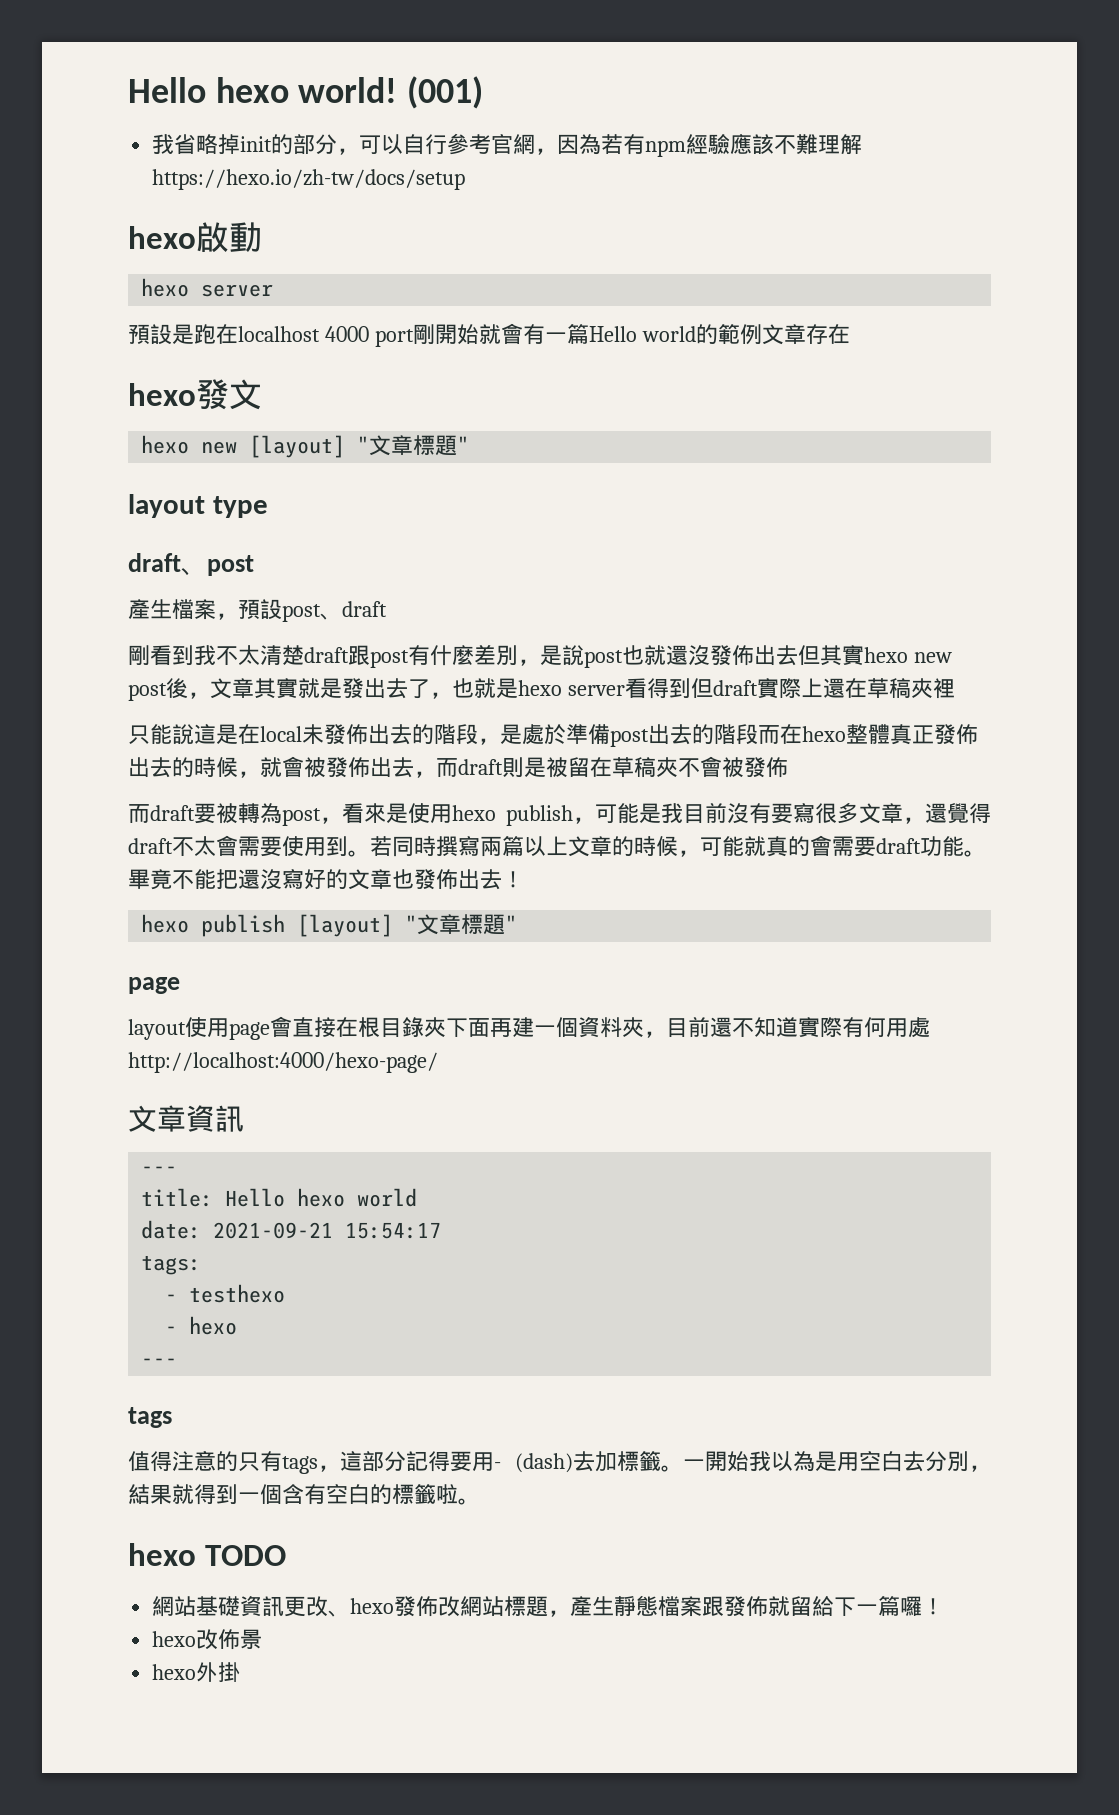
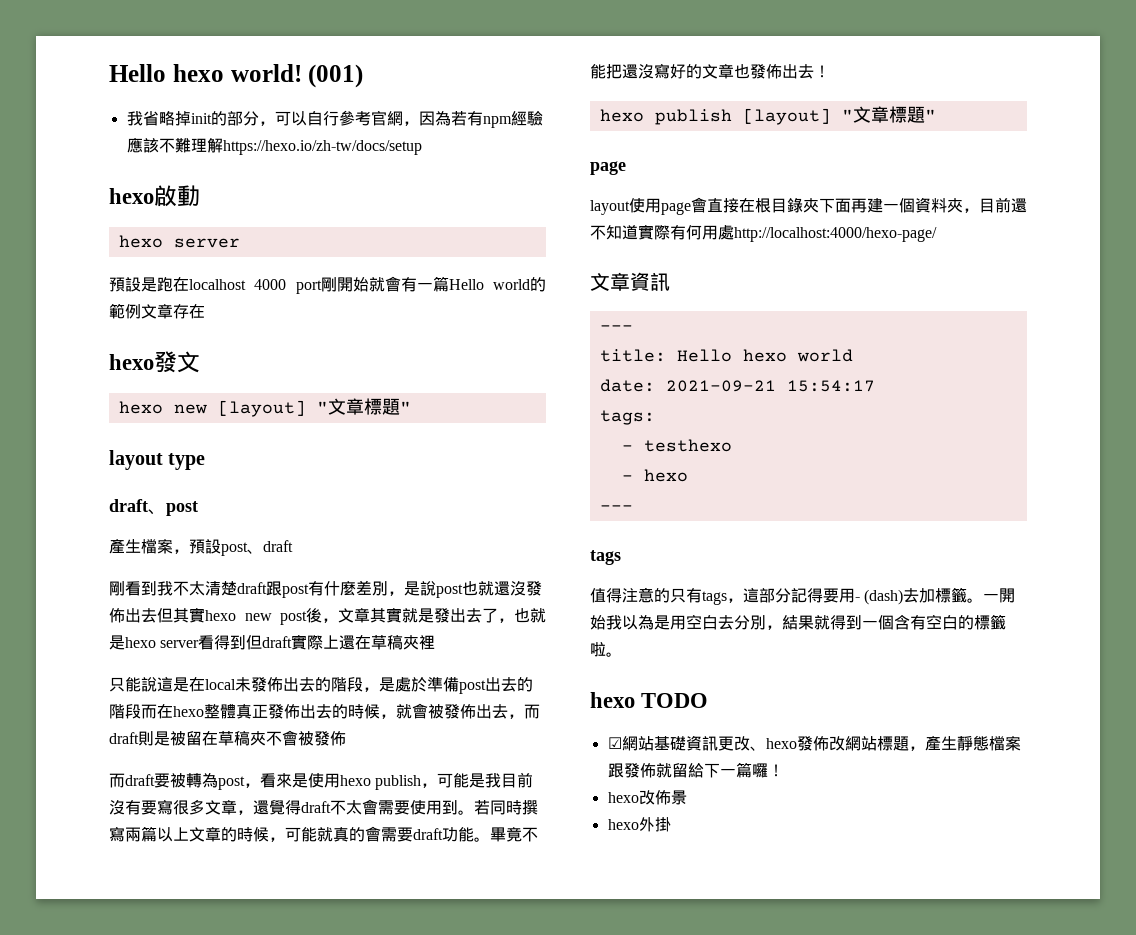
(286, 1555) none -> [607,737,622,749] ☑

